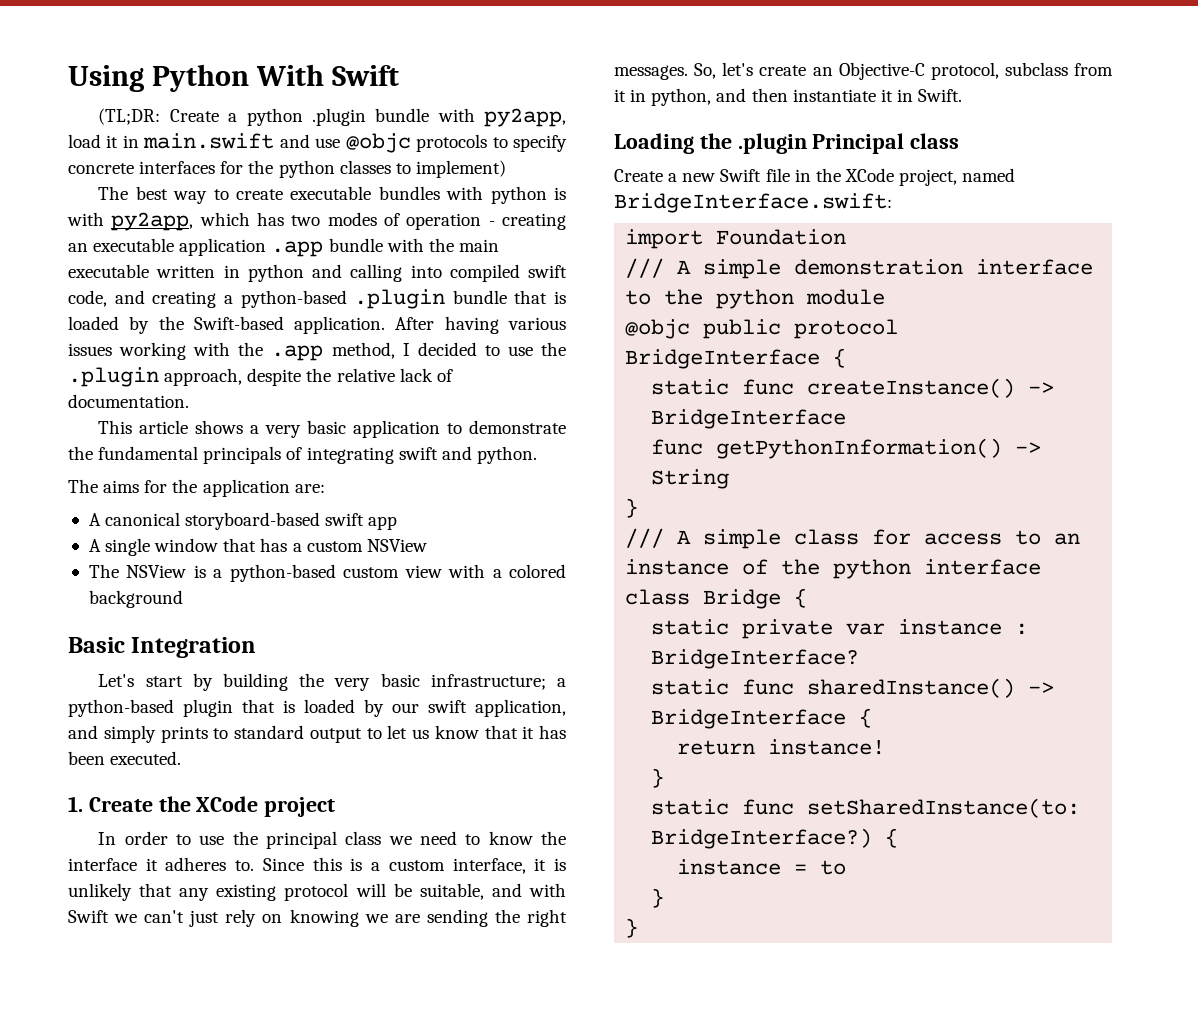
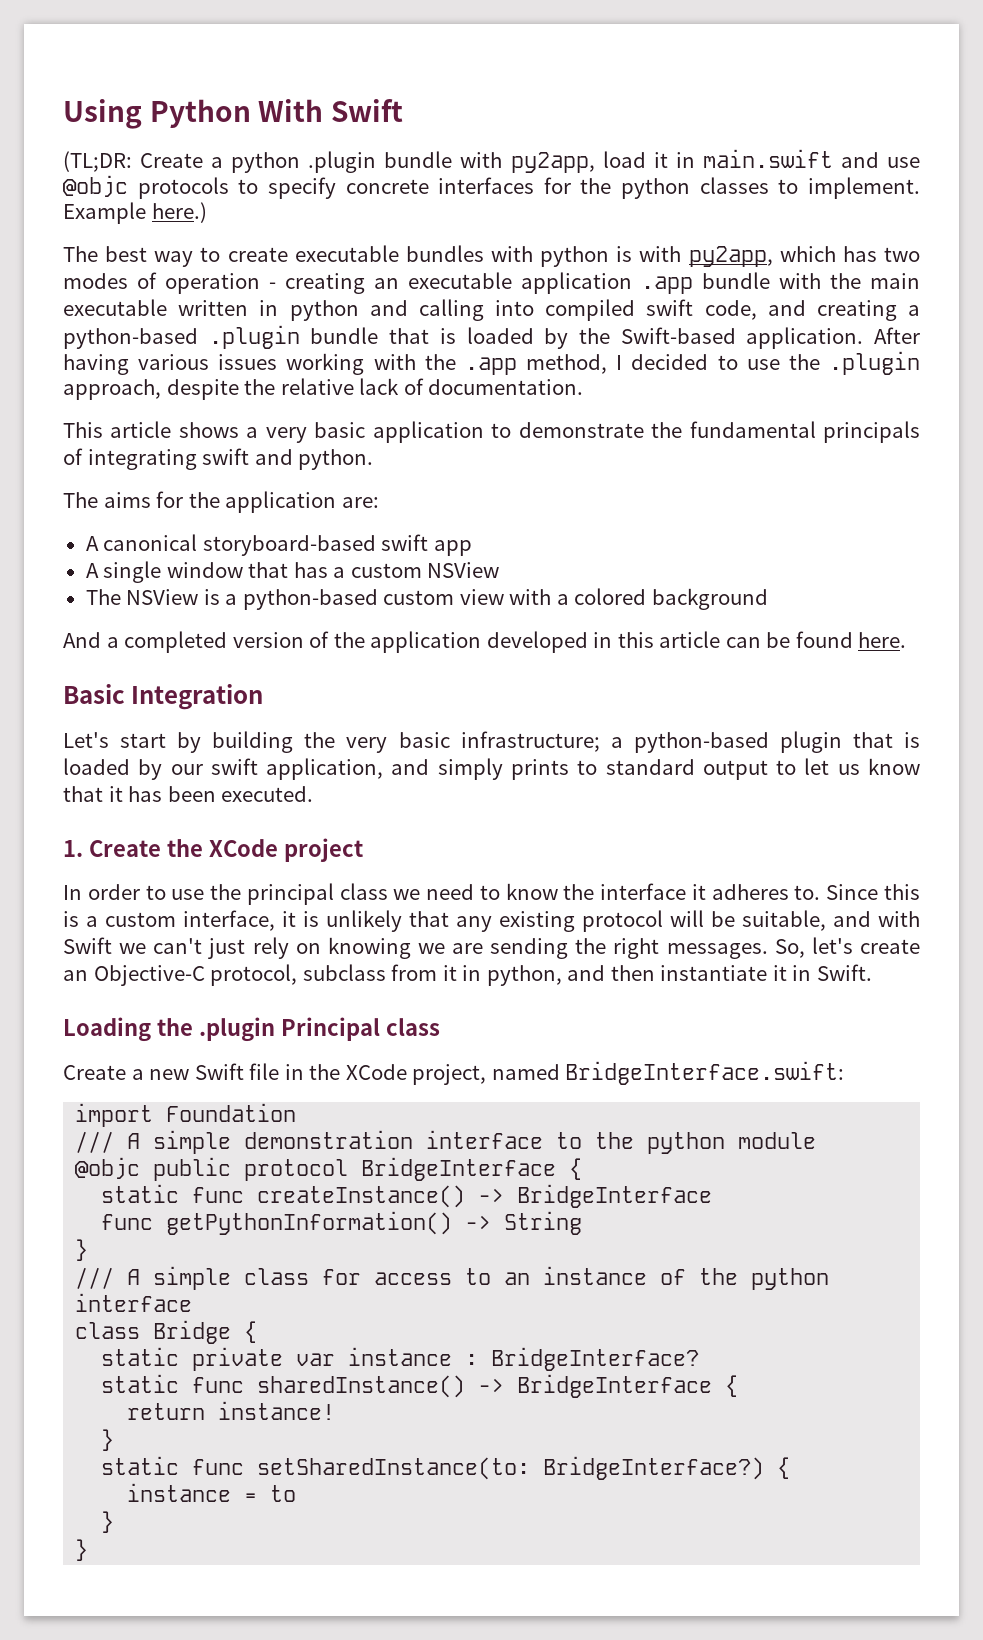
[415,160,506,178] implement) -> [807,177,920,199] [63,202,207,224] implement. Example here.)
(183, 599) none -> [63,631,907,653] // And a completed version of the application developed in this article can be found here.

